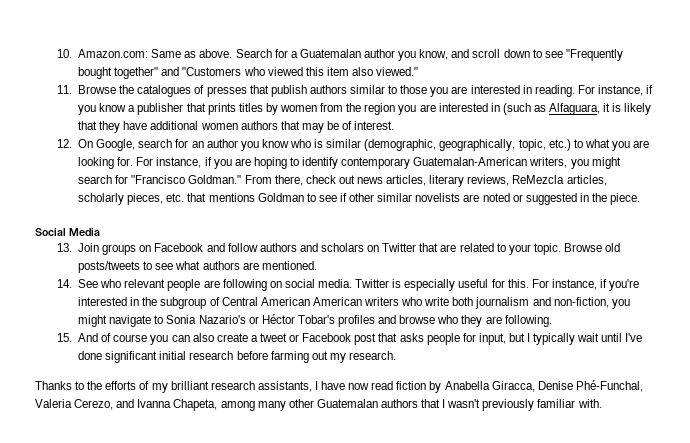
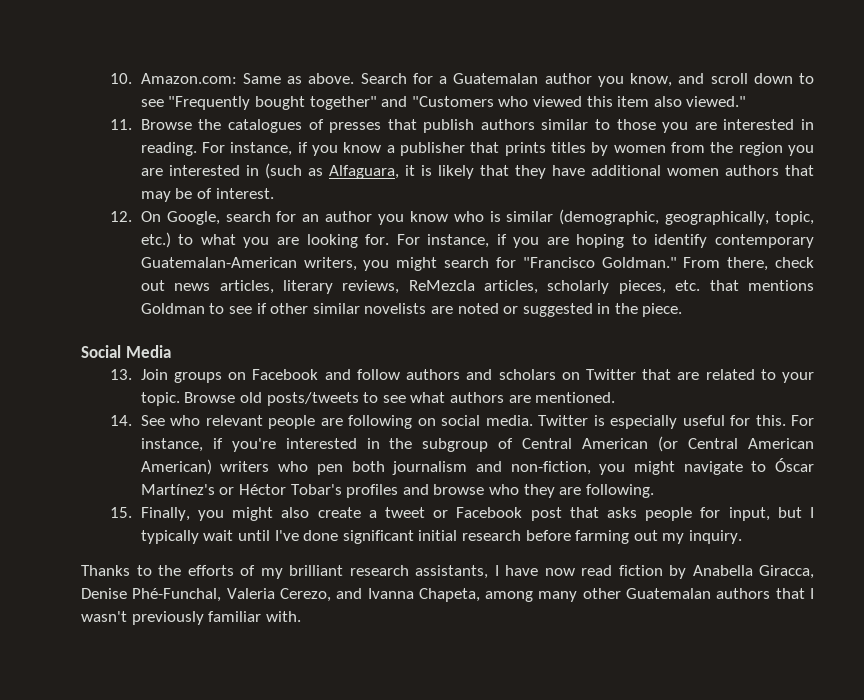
[312,297,362,306] American -> [658,436,814,452] [140,459,212,475] (or Central American American)
[424,297,450,306] write -> [316,464,343,475] pen
[166,315,246,324] Sonia Nazario's -> [775,458,814,472] [140,484,215,495] Óscar Martínez's
[78,333,190,345] And of course you can -> [140,507,274,521] Finally, you might
[349,351,397,360] research. -> [688,530,742,544] inquiry.

